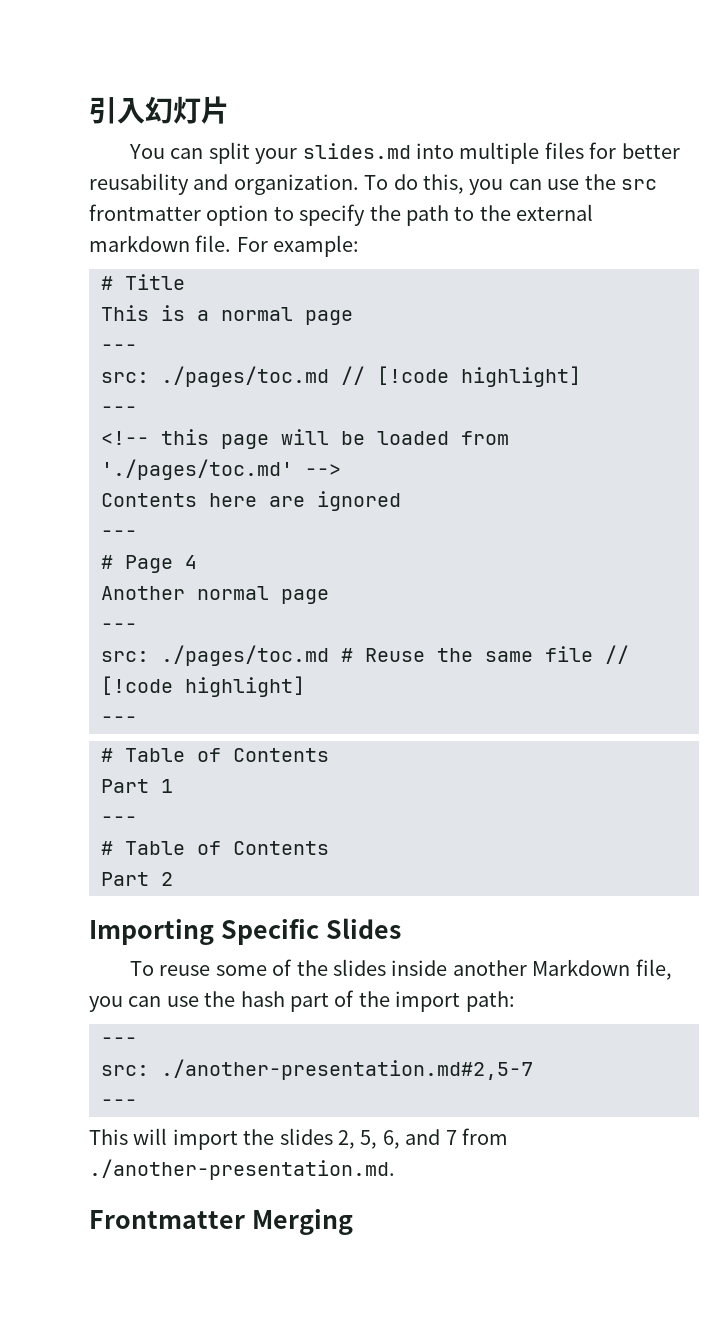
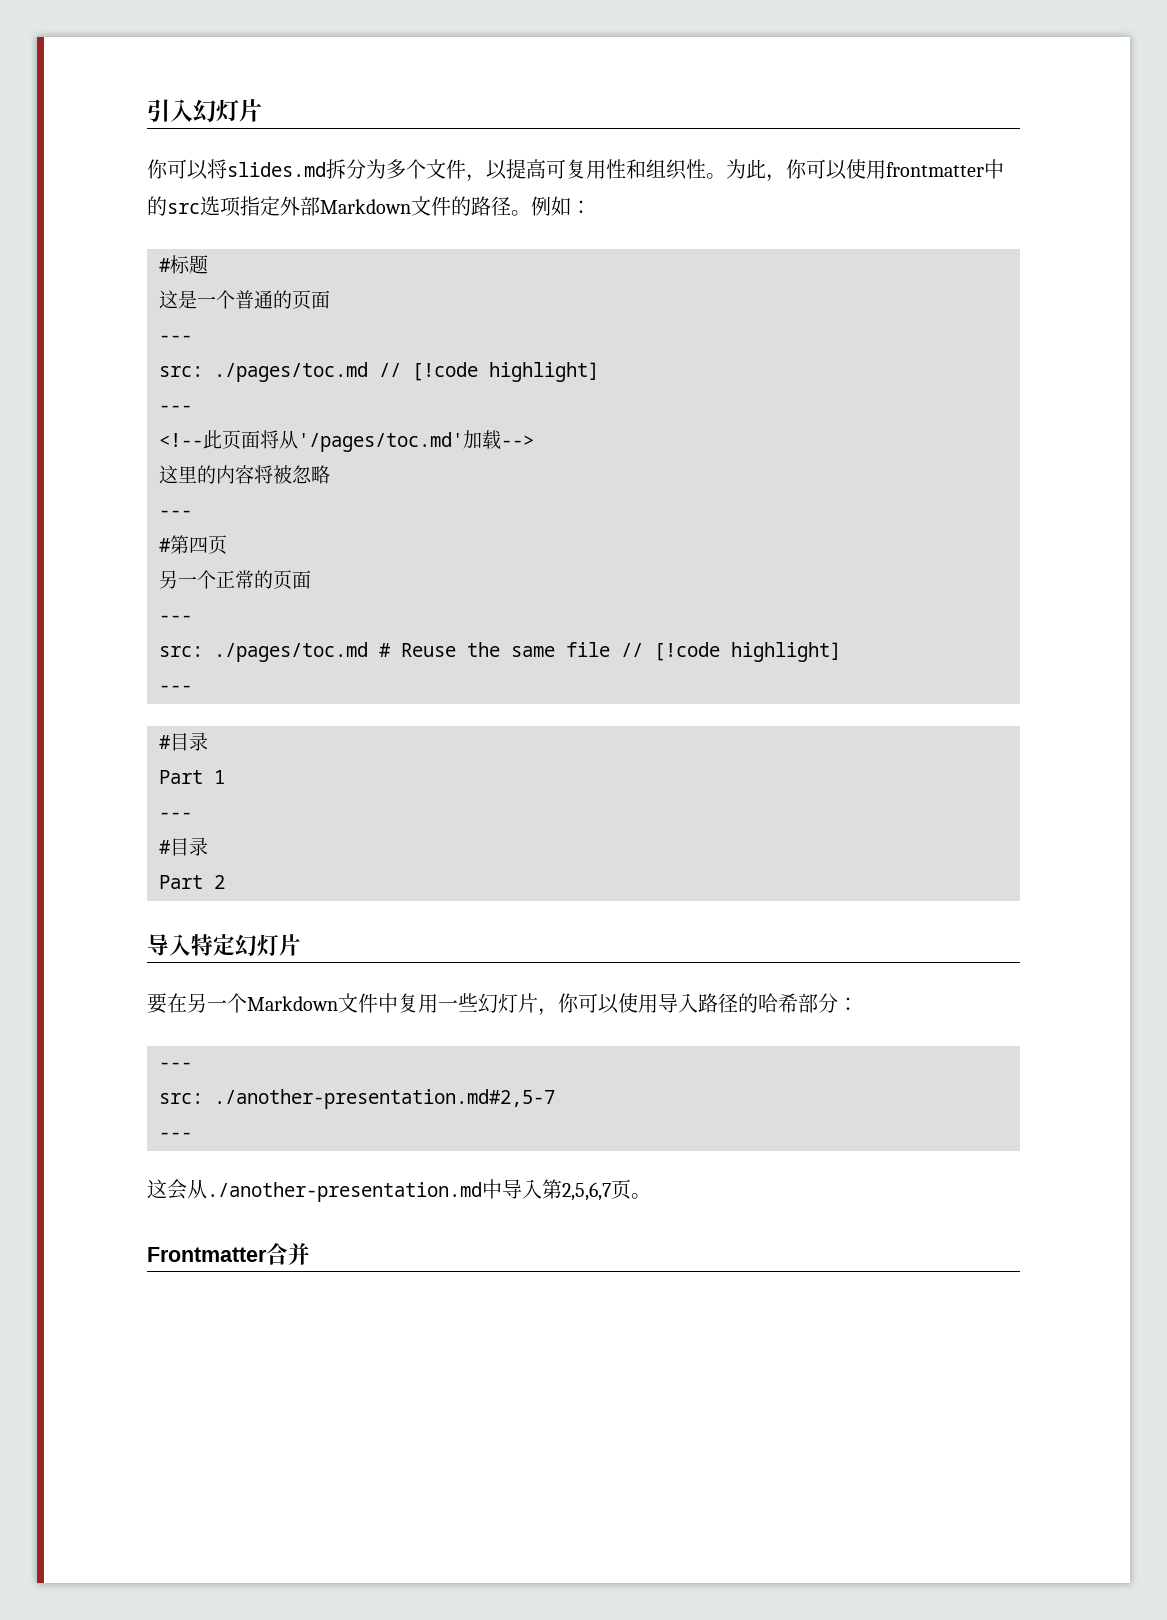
[129,142,680,164] [89,173,657,195] [89,204,594,226] [89,235,360,257] [101,274,185,290] [101,305,353,325] You can split your slides.md into multiple files for better reusability and organization. To do this, you can use the src frontmatter option to specify the path to the external markdown file. For example: // # Title // This is a normal page -> [147,159,1004,182] [147,196,591,217] [159,255,208,274] [159,290,330,310] 你可以将slides.md拆分为多个文件，以提高可复用性和组织性。为此，你可以使用frontmatter中的src选项指定外部Markdown文件的路径。例如： // #标题 // 这是一个普通的页面
[161,429,509,449] [101,459,341,480] [101,491,401,511] [101,530,137,538] [101,555,197,573] [101,586,329,604] this page will be loaded from './pages/toc.md' --> // Contents here are ignored // --- // # Page 4 // Another normal page -> [203,430,534,452] [159,465,330,484] [159,510,192,517] [159,535,227,555] [159,570,311,590] 此页面将从'/pages/toc.md'加载--> // 这里的内容将被忽略 // --- // #第四页 // 另一个正常的页面
[125,748,329,762] Table of Contents -> [170,732,208,751] 目录
[125,841,329,855] Table of Contents -> [170,837,208,856] 目录
[89,918,401,945] [130,959,672,980] [89,990,515,1012] [101,1037,137,1045] [101,1059,533,1080] [101,1099,137,1107] [89,1128,508,1150] [89,1159,395,1180] Importing Specific Slides // To reuse some of the slides inside another Markdown file, you can use the hash part of the import path: // --- // src: ./another-presentation.md#2,5-7 // --- // This will import the slides 2, 5, 6, and 7 from ./another-presentation.md. -> [147,934,301,956] [147,993,858,1016] [159,1062,192,1069] [159,1089,555,1109] [159,1132,192,1139] [147,1179,651,1202] 导入特定幻灯片 // 要在另一个Markdown文件中复用一些幻灯片，你可以使用导入路径的哈希部分： // --- // src: ./another-presentation.md#2,5-7 // --- // 这会从./another-presentation.md中导入第2,5,6,7页。
[251,1209,353,1235] Merging -> [266,1243,310,1265] 合并

